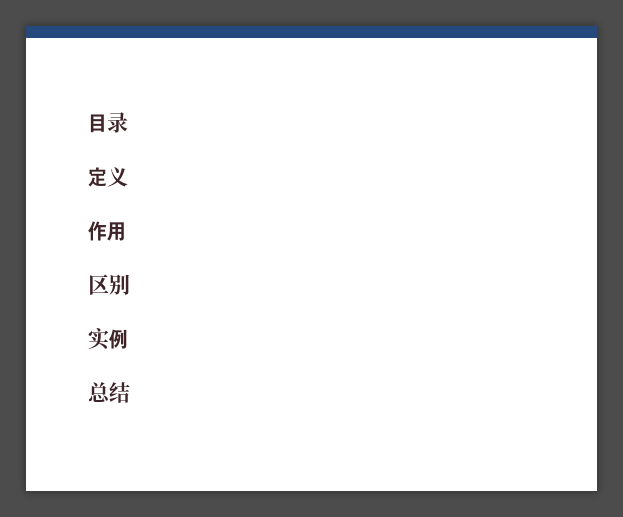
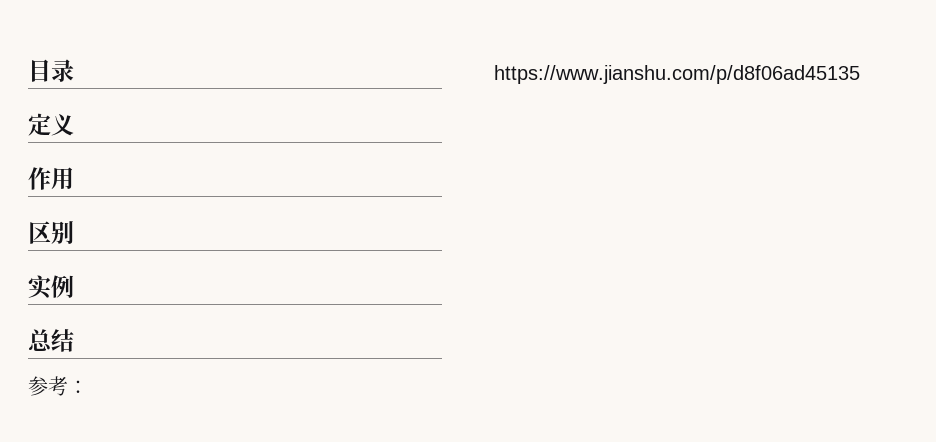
(130, 392) none -> [28,376,88,396] [494,65,860,84] // 参考：https://www.jianshu.com/p/d8f06ad45135

